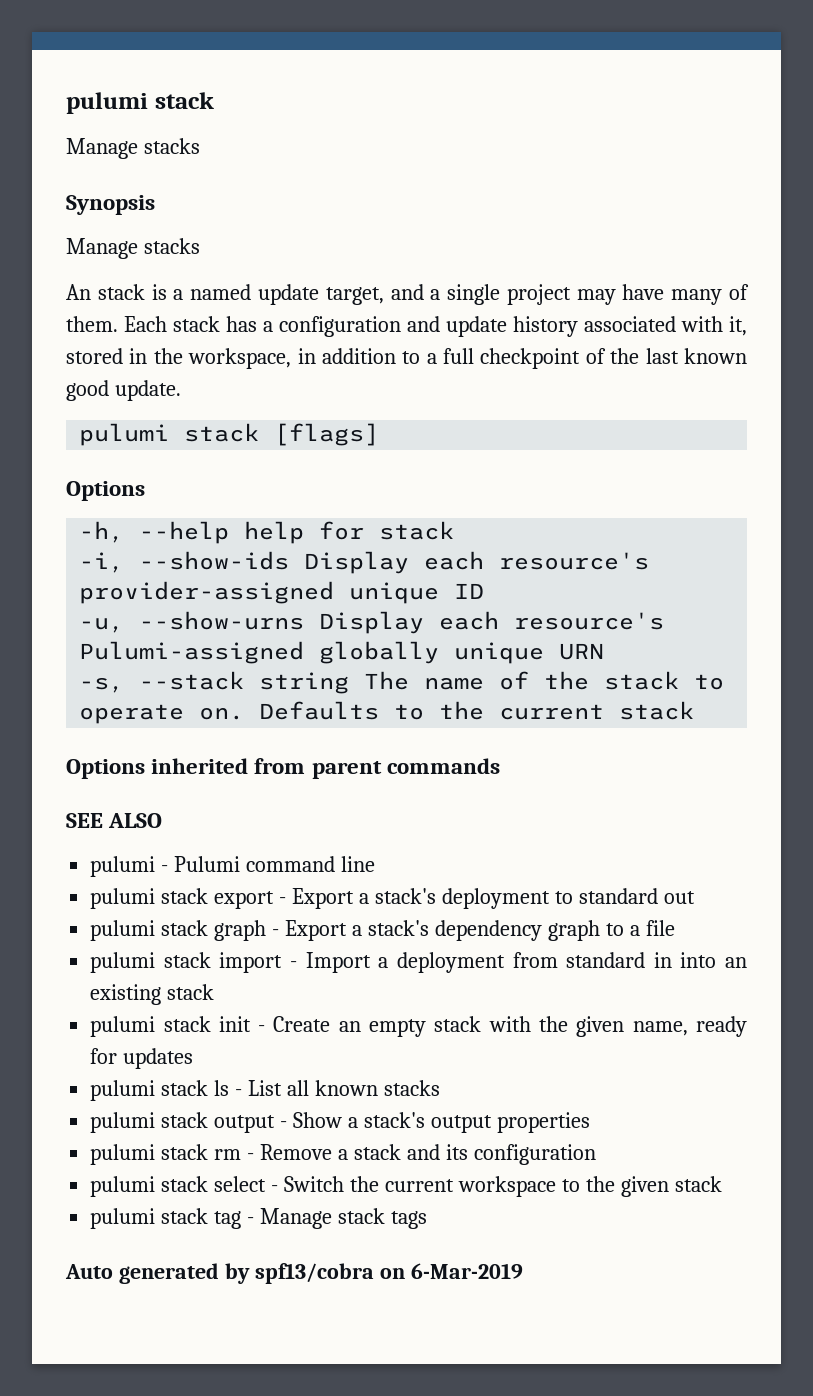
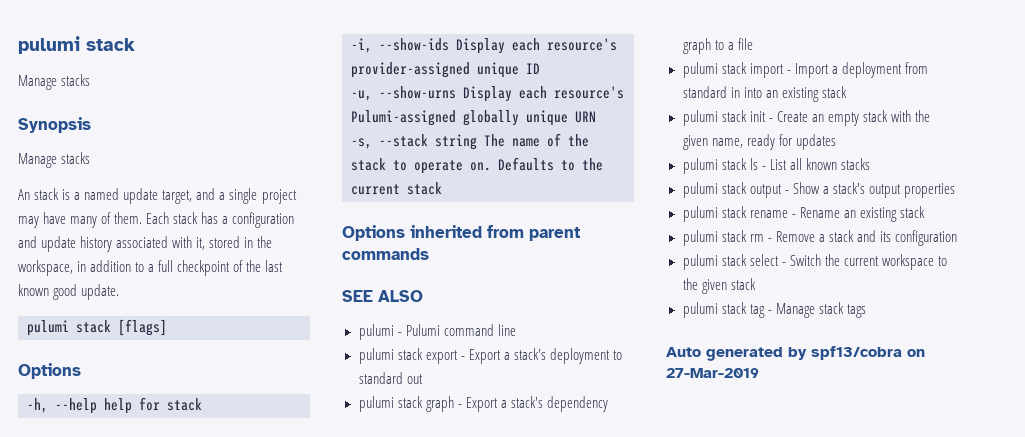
(590, 1122) none -> [682,206,925,222] // pulumi stack rename - Rename an existing stack
[410,1263,523,1279] 6-Mar-2019 -> [666,368,759,378] 27-Mar-2019

